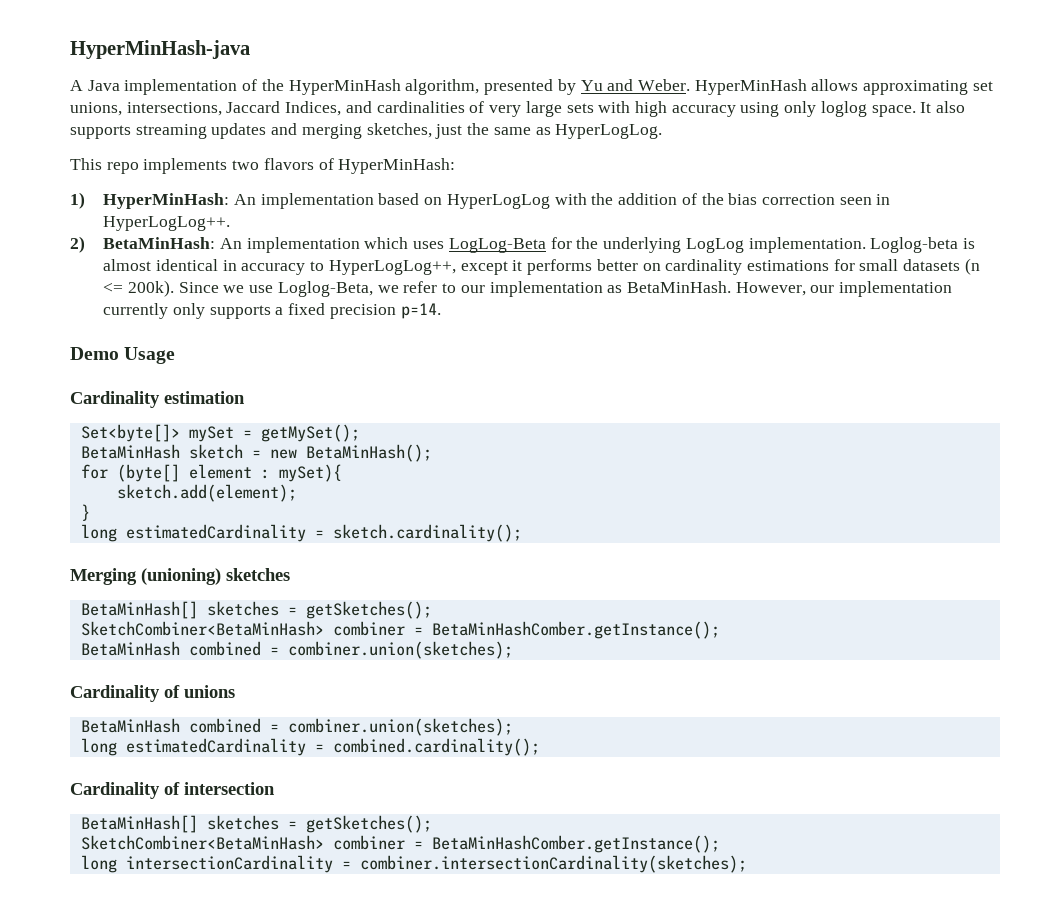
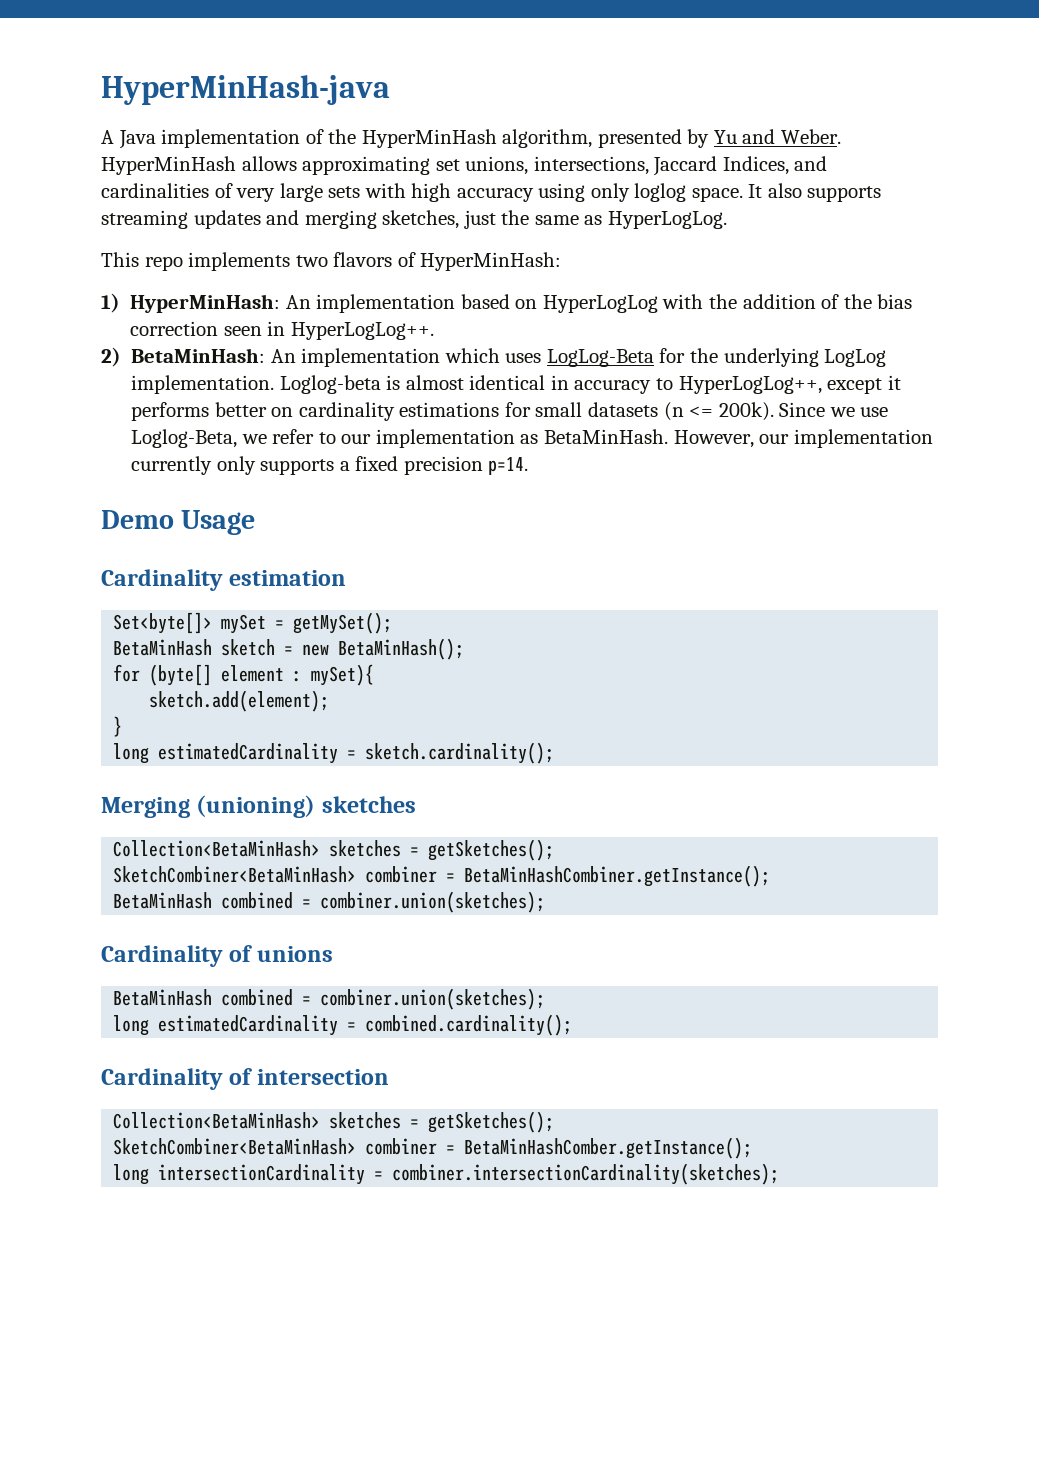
[80,601,432,619] [80,621,720,639] BetaMinHash[] sketches = getSketches(); // SketchCombiner<BetaMinHash> combiner = BetaMinHashComber.getInstance(); -> [113,839,555,861] [113,865,771,887] Collection<BetaMinHash> sketches = getSketches(); // SketchCombiner<BetaMinHash> combiner = BetaMinHashCombiner.getInstance();
[80,815,198,833] BetaMinHash[] -> [113,1112,321,1129] Collection<BetaMinHash>

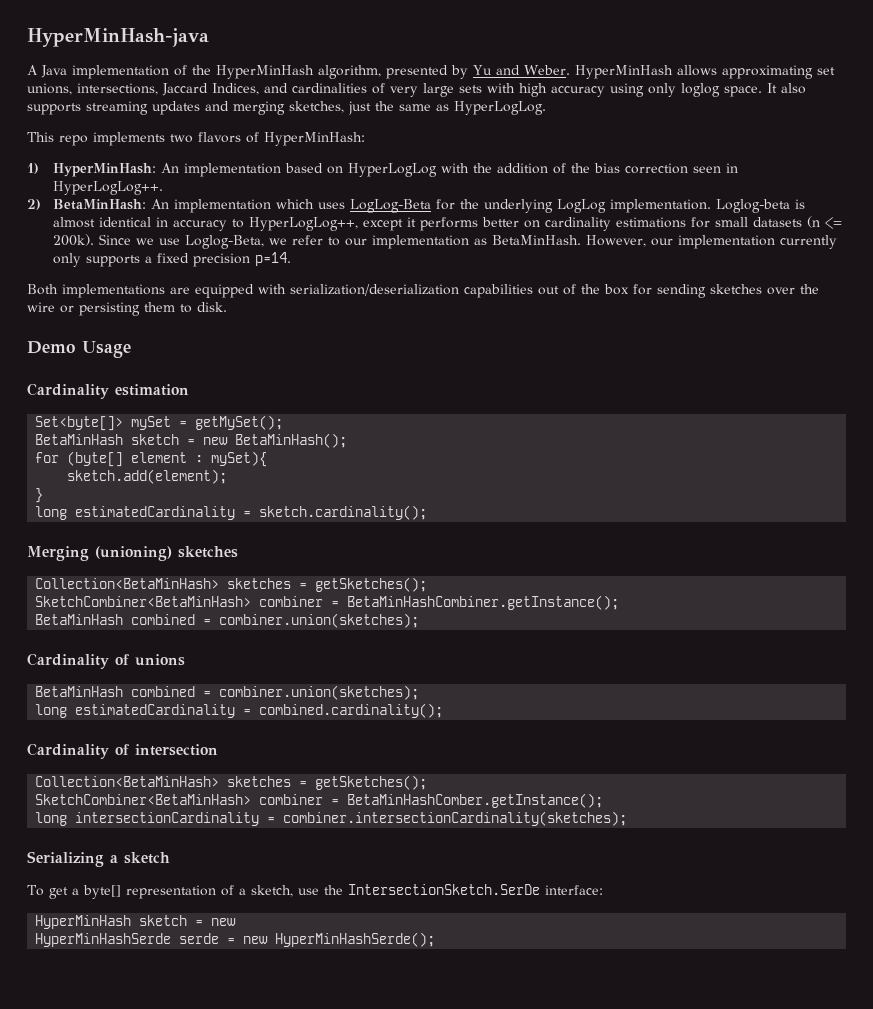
(529, 466) none -> [27,284,819,298] [27,302,227,316] // Both implementations are equipped with serialization/deserialization capabilities out of the box for sending sketches over the wire or persisting them to disk.
(780, 1174) none -> [27,851,170,867] [27,884,603,899] [35,915,237,929] [35,932,436,947] // Serializing a sketch // To get a byte[] representation of a sketch, use the IntersectionSketch.SerDe interface: // HyperMinHash sketch = new // HyperMinHashSerde serde = new HyperMinHashSerde();

